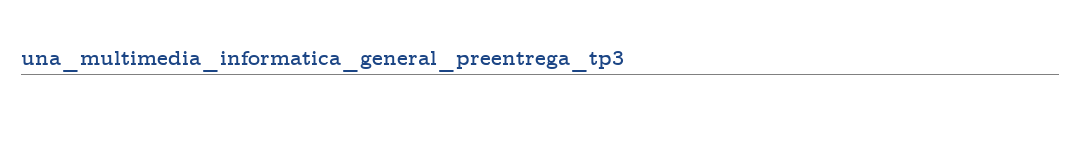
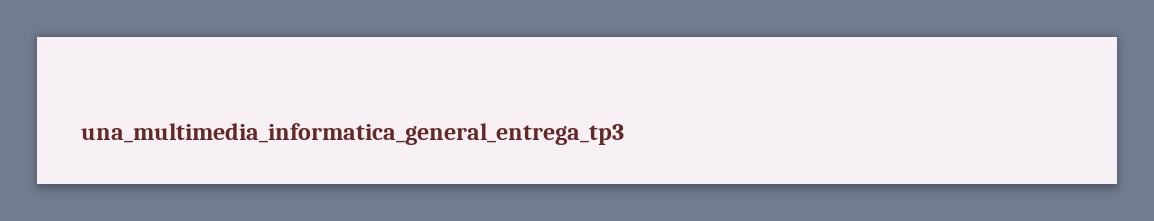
[21,51,624,72] una_multimedia_informatica_general_preentrega_tp3 -> [81,123,624,145] una_multimedia_informatica_general_entrega_tp3

